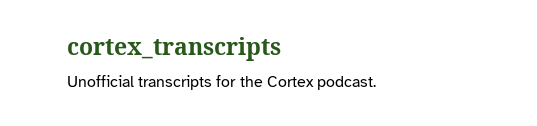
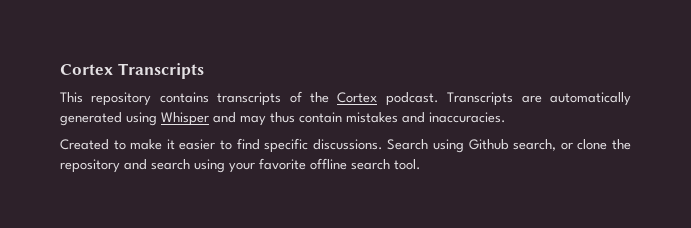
[67,37,281,61] [67,75,376,90] cortex_transcripts // Unofficial transcripts for the Cortex podcast. -> [60,63,204,79] [60,91,631,106] [60,112,506,126] [60,138,632,153] [60,158,421,173] Cortex Transcripts // This repository contains transcripts of the Cortex podcast. Transcripts are automatically generated using Whisper and may thus contain mistakes and inaccuracies. // Created to make it easier to find specific discussions. Search using Github search, or clone the repository and search using your favorite offline search tool.

